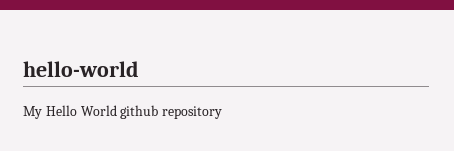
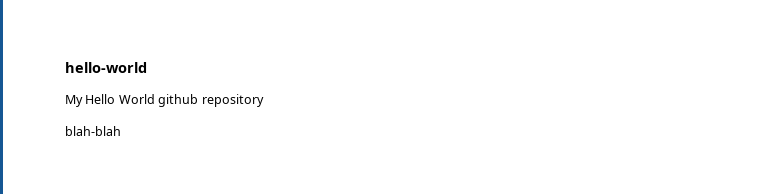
(223, 112) none -> [65,126,121,136] // blah-blah

